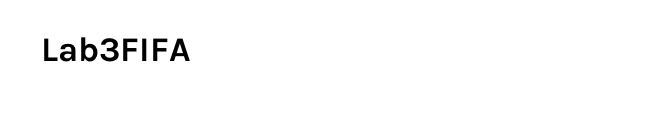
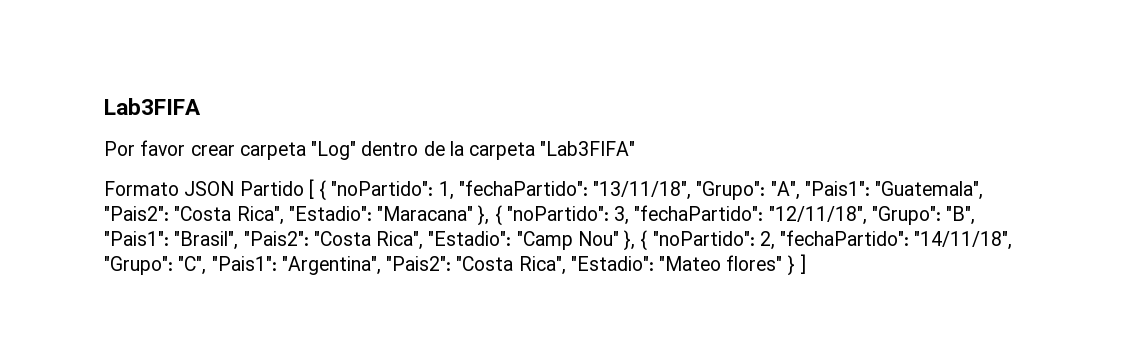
(191, 49) none -> [104,140,636,160] [104,179,984,201] [104,205,976,226] [104,230,1013,251] [104,254,806,276] // Por favor crear carpeta "Log" dentro de la carpeta "Lab3FIFA" // Formato JSON Partido [ { "noPartido": 1, "fechaPartido": "13/11/18", "Grupo": "A", "Pais1": "Guatemala", "Pais2": "Costa Rica", "Estadio": "Maracana" }, { "noPartido": 3, "fechaPartido": "12/11/18", "Grupo": "B", "Pais1": "Brasil", "Pais2": "Costa Rica", "Estadio": "Camp Nou" }, { "noPartido": 2, "fechaPartido": "14/11/18", "Grupo": "C", "Pais1": "Argentina", "Pais2": "Costa Rica", "Estadio": "Mateo flores" } ]

